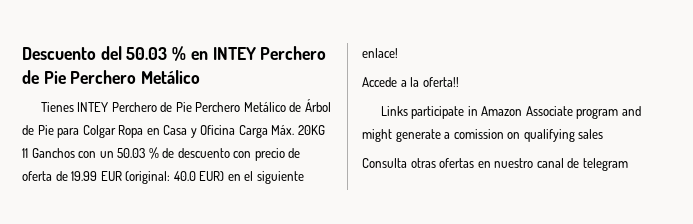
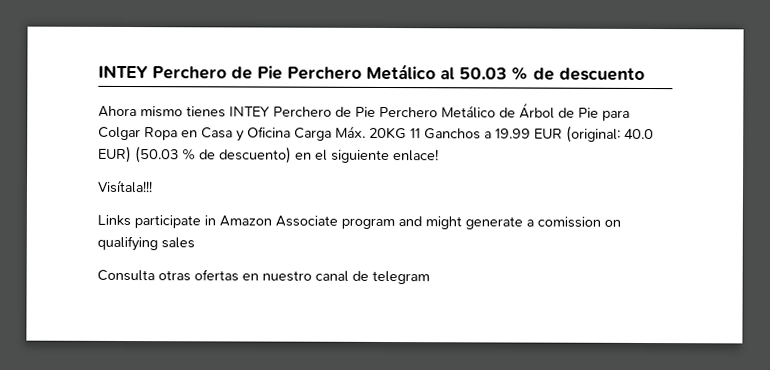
[22,46,327,61] [22,70,201,84] [40,102,74,112] Descuento del 50.03 % en INTEY Perchero de Pie Perchero Metálico // Tienes -> [98,63,645,81] [98,105,226,118] INTEY Perchero de Pie Perchero Metálico al 50.03 % de descuento // Ahora mismo tienes
[78,147,301,161] [22,171,68,181] con un 50.03 % de descuento con precio de oferta de -> [484,131,492,139] a
(225, 176) none -> [135,146,292,164] (50.03 % de descuento)
[362,77,459,87] Accede a la oferta!! -> [97,179,153,194] Visítala!!!

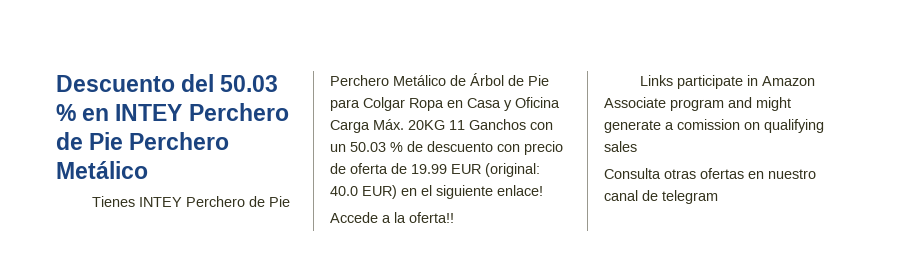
[98,63,645,81] [98,105,226,118] INTEY Perchero de Pie Perchero Metálico al 50.03 % de descuento // Ahora mismo tienes -> [56,74,279,92] [56,103,289,121] [56,132,230,150] [56,161,148,179] [91,196,135,207] Descuento del 50.03 % en INTEY Perchero de Pie Perchero Metálico // Tienes
[484,131,492,139] a -> [530,122,553,130] [330,141,563,155] [330,163,407,174] con un 50.03 % de descuento con precio de oferta de
[135,146,292,164] (50.03 % de descuento) -> (397, 192) none
[97,179,153,194] Visítala!!! -> [330,212,454,223] Accede a la oferta!!

